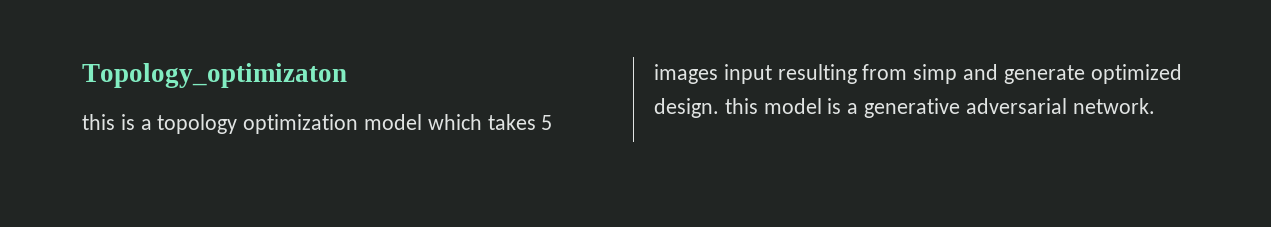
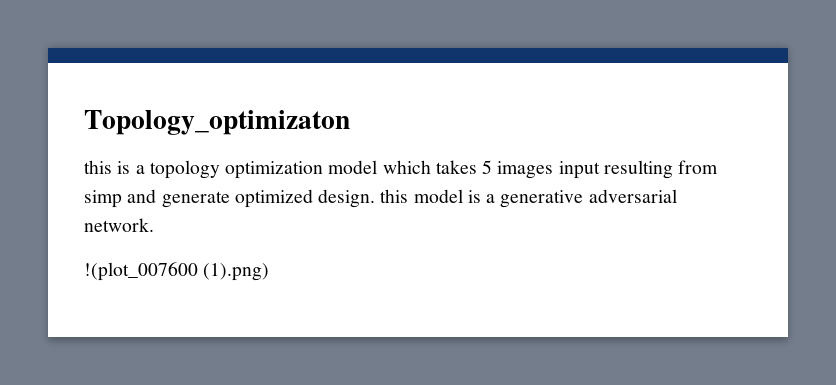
(1155, 106) none -> [84,262,270,281] // !(plot_007600 (1).png)

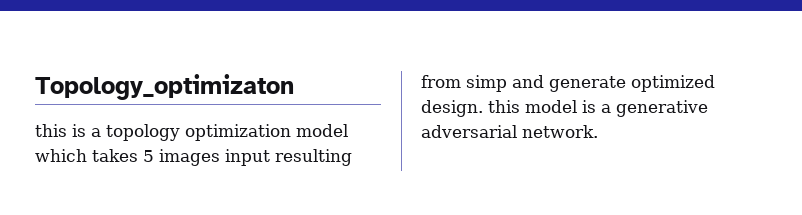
[84,262,270,281] // !(plot_007600 (1).png) -> (598, 131) none

